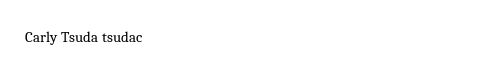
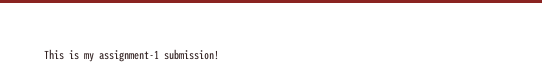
[25,31,142,45] Carly Tsuda tsudac -> [44,49,219,62] This is my assignment-1 submission!

